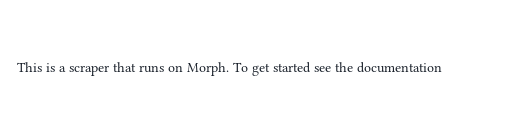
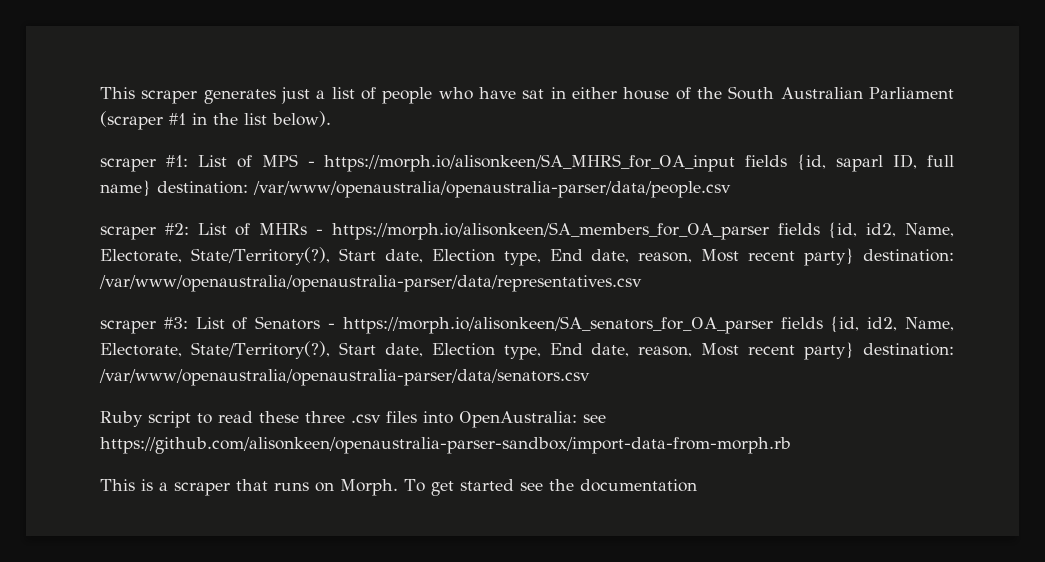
[17,62,42,72] This -> [100,86,955,104] [100,111,331,130] [100,154,954,172] [100,180,731,198] [100,222,954,240] [100,247,954,266] [99,275,642,292] [100,316,954,334] [100,341,954,360] [99,369,590,386] [100,411,606,428] [100,437,791,454] [100,479,135,491] This scraper generates just a list of people who have sat in either house of the South Australian Parliament (scraper #1 in the list below). // scraper #1: List of MPS - https://morph.io/alisonkeen/SA_MHRS_for_OA_input fields {id, saparl ID, full name} destination: /var/www/openaustralia/openaustralia-parser/data/people.csv // scraper #2: List of MHRs - https://morph.io/alisonkeen/SA_members_for_OA_parser fields {id, id2, Name, Electorate, State/Territory(?), Start date, Election type, End date, reason, Most recent party} destination: /var/www/openaustralia/openaustralia-parser/data/representatives.csv // scraper #3: List of Senators - https://morph.io/alisonkeen/SA_senators_for_OA_parser fields {id, id2, Name, Electorate, State/Territory(?), Start date, Election type, End date, reason, Most recent party} destination: /var/www/openaustralia/openaustralia-parser/data/senators.csv // Ruby script to read these three .csv files into OpenAustralia: see https://github.com/alisonkeen/openaustralia-parser-sandbox/import-data-from-morph.rb // This

